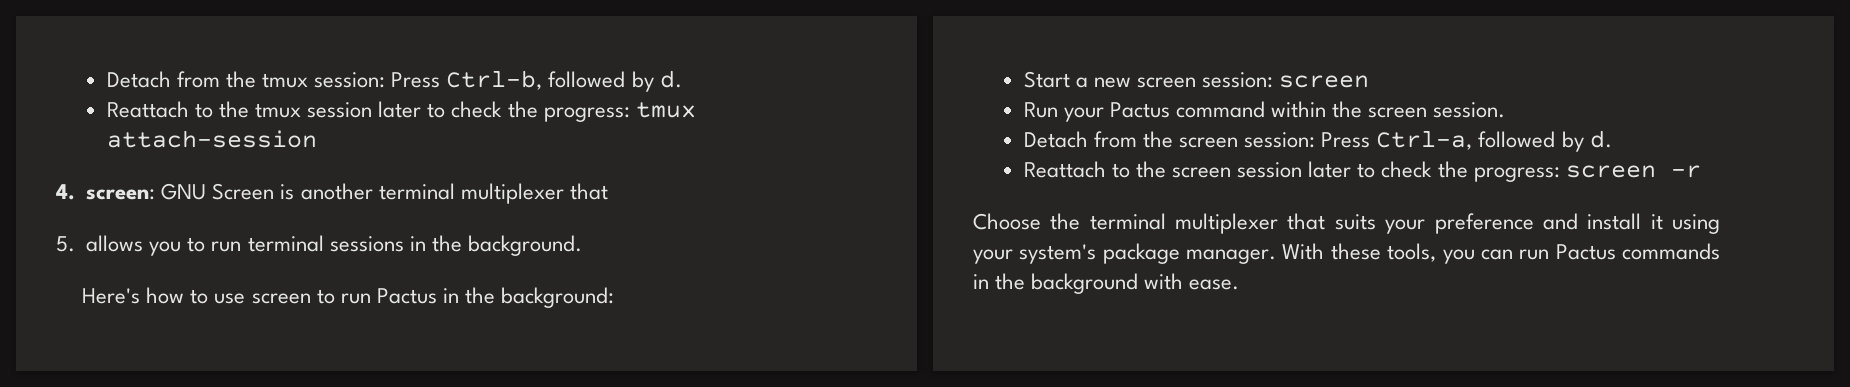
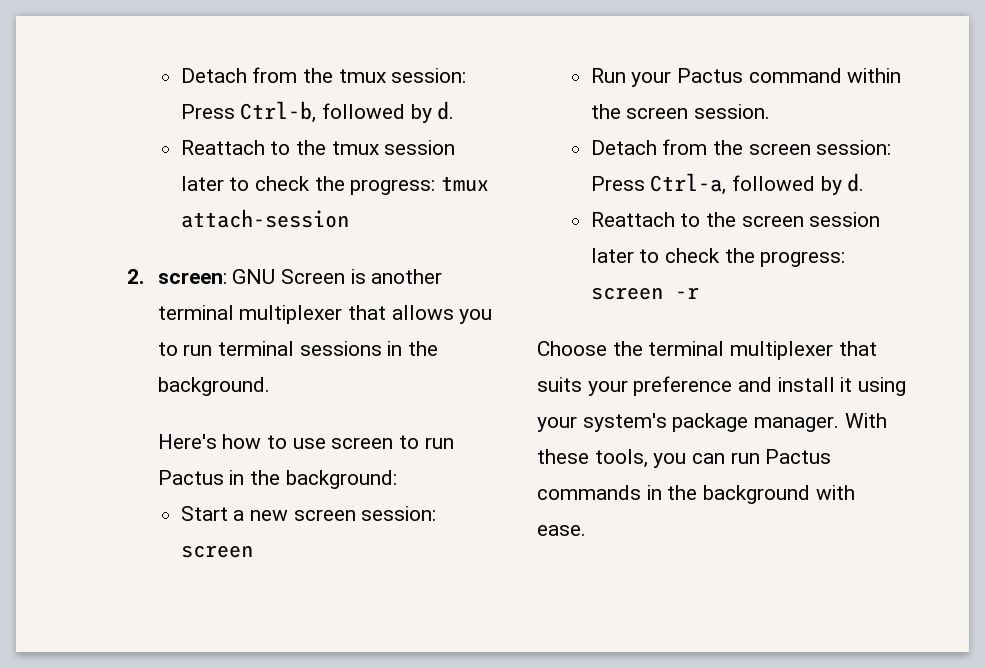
[56,184,75,200] 4. -> [127,269,144,284] 2.
[56,236,75,252] // 5. -> (386, 312) none

